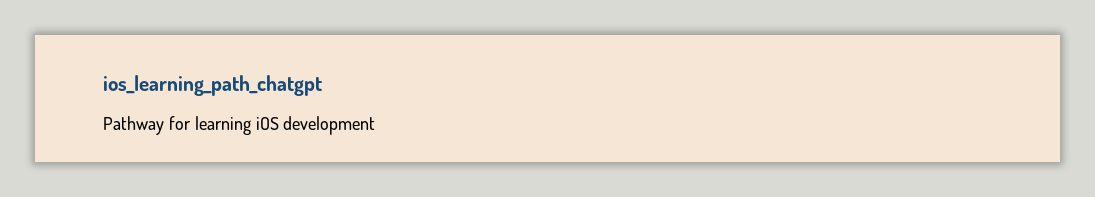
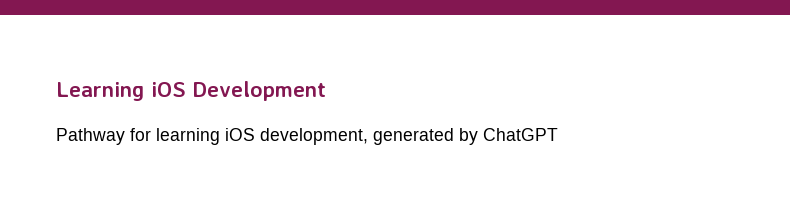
[103,75,322,96] ios_learning_path_chatgpt -> [56,81,326,101] Learning iOS Development
[283,116,376,135] development -> [260,128,558,145] development, generated by ChatGPT

